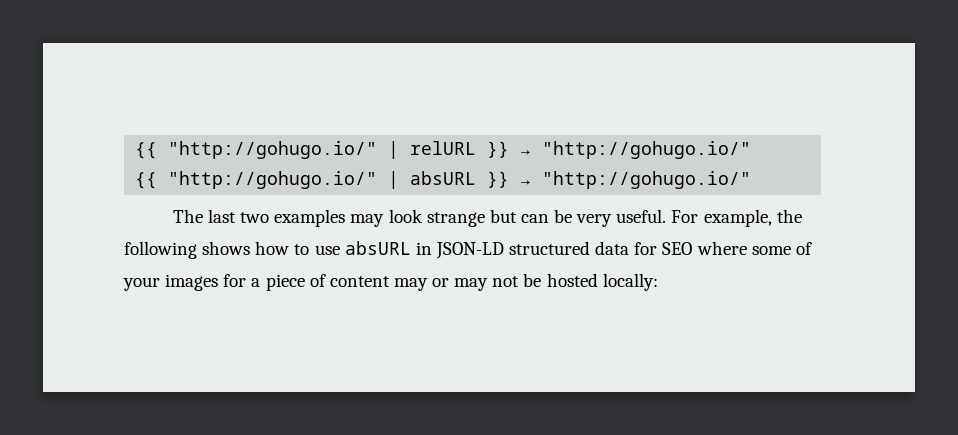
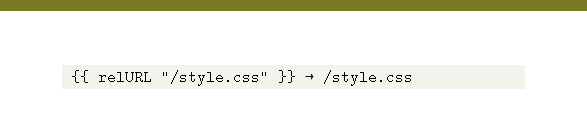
[135,141,752,159] [135,171,752,189] [172,209,802,227] [124,241,812,259] [123,273,658,291] {{ "http://gohugo.io/" | relURL }} → "http://gohugo.io/" // {{ "http://gohugo.io/" | absURL }} → "http://gohugo.io/" // The last two examples may look strange but can be very useful. For example, the following shows how to use absURL in JSON-LD structured data for SEO where some of your images for a piece of content may or may not be hosted locally: -> [71,70,414,86] {{ relURL "/style.css" }} → /style.css

